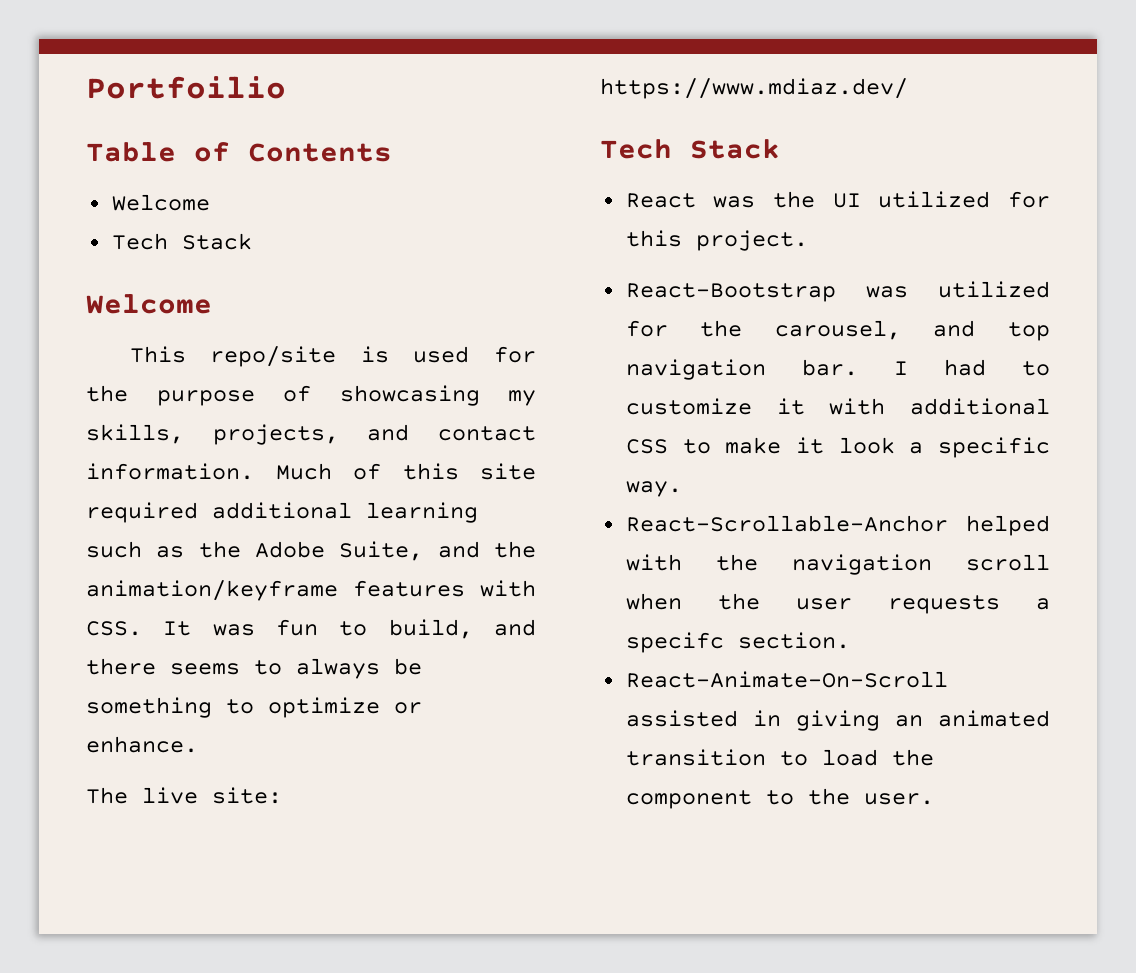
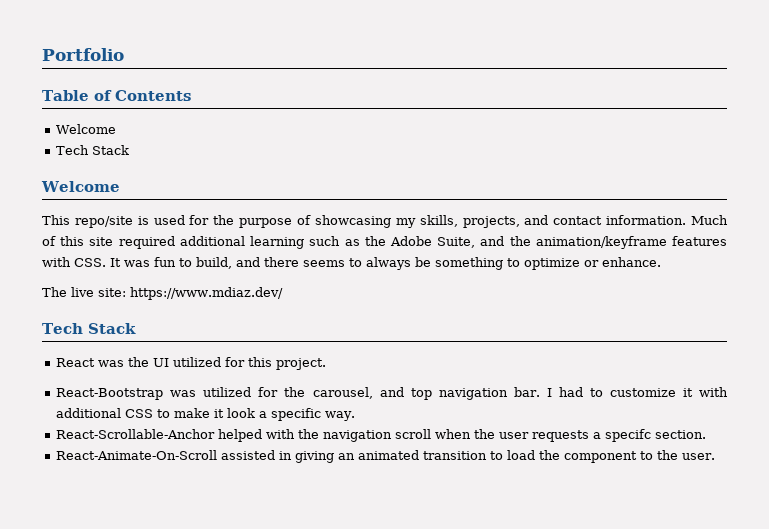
[86,76,286,99] Portfoilio -> [42,48,124,61] Portfolio

